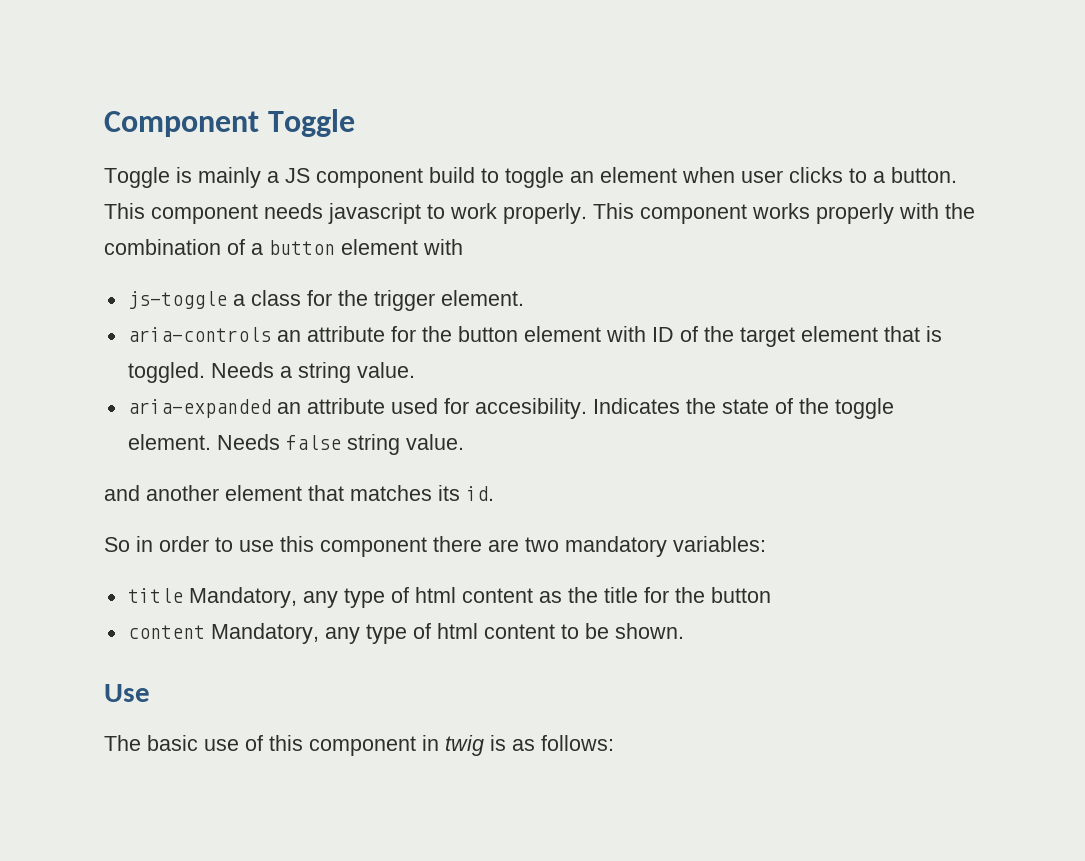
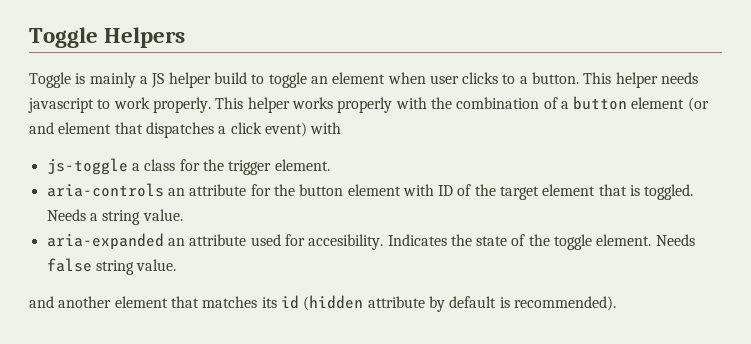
[104,109,355,137] Component Toggle -> [29,27,186,48] Toggle Helpers
[316,168,423,188] component -> [168,72,211,88] helper
[151,204,258,224] component -> [615,72,658,88] helper
[640,204,747,224] component -> [247,97,290,113] helper
(418, 247) none -> [687,97,709,112] [29,122,307,138] (or and element that dispatches a click event)
[466,486,494,501] [104,536,766,557] [127,587,771,608] [127,623,684,644] [104,684,150,702] [104,735,614,756] id. // So in order to use this component there are two mandatory variables: // title Mandatory, any type of html content as the title for the button // content Mandatory, any type of html content to be shown. // Use // The basic use of this component in twig is as follows: -> [280,295,616,312] id (hidden attribute by default is recommended).

